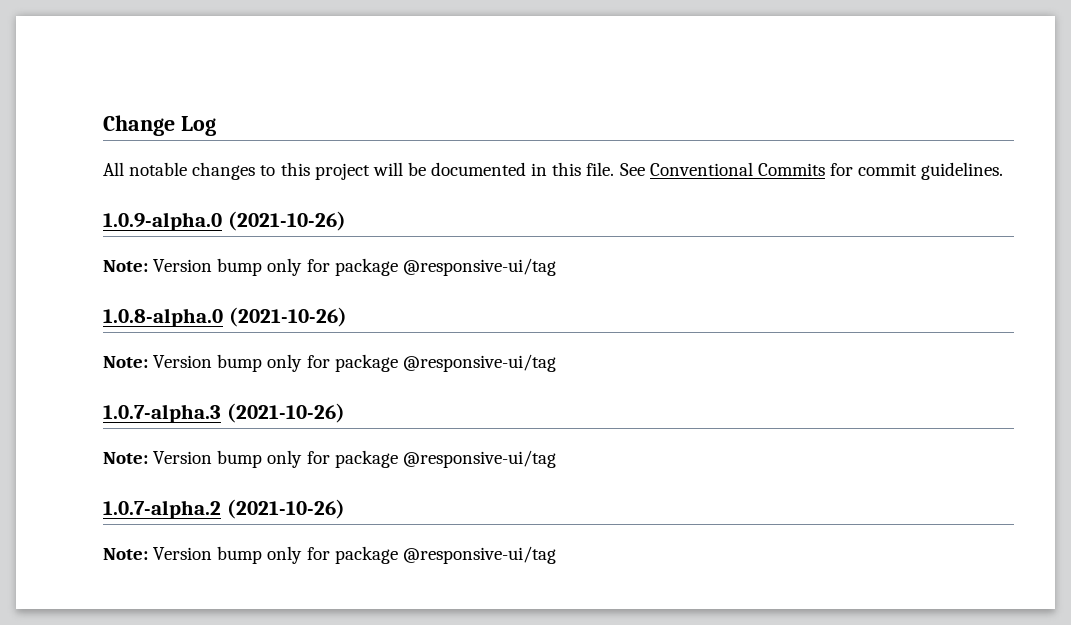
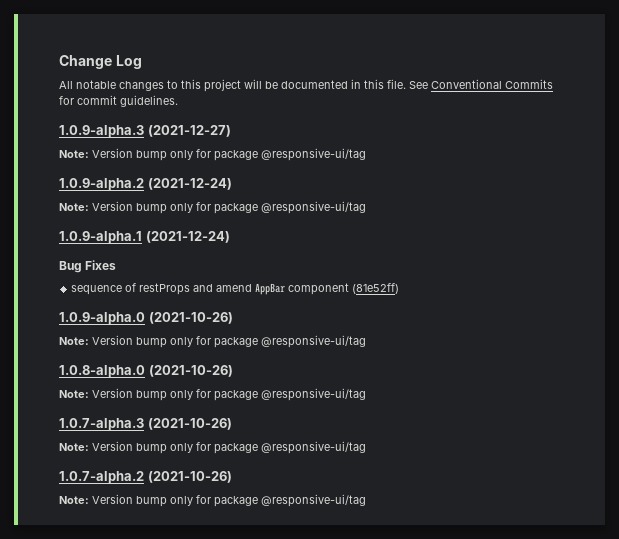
(1004, 171) none -> [59,125,231,138] [59,148,366,161] [59,178,232,191] [59,201,366,214] [59,231,230,244] [59,260,117,273] [71,283,400,295] // 1.0.9-alpha.3 (2021-12-27) // Note: Version bump only for package @responsive-ui/tag // 1.0.9-alpha.2 (2021-12-24) // Note: Version bump only for package @responsive-ui/tag // 1.0.9-alpha.1 (2021-12-24) // Bug Fixes // sequence of restProps and amend AppBar component (81e52ff)

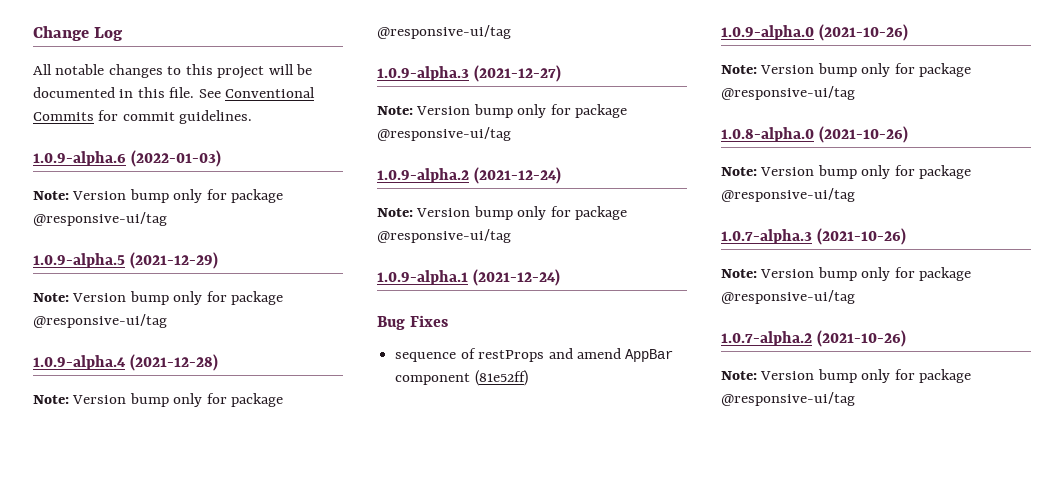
(178, 101) none -> [33,150,221,167] [33,189,284,203] [33,212,167,226] [33,252,218,269] [33,291,284,305] [33,314,167,328] [33,354,218,371] [33,393,284,407] [377,25,511,39] // 1.0.9-alpha.6 (2022-01-03) // Note: Version bump only for package @responsive-ui/tag // 1.0.9-alpha.5 (2021-12-29) // Note: Version bump only for package @responsive-ui/tag // 1.0.9-alpha.4 (2021-12-28) // Note: Version bump only for package @responsive-ui/tag

